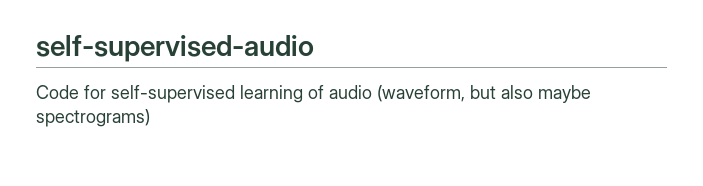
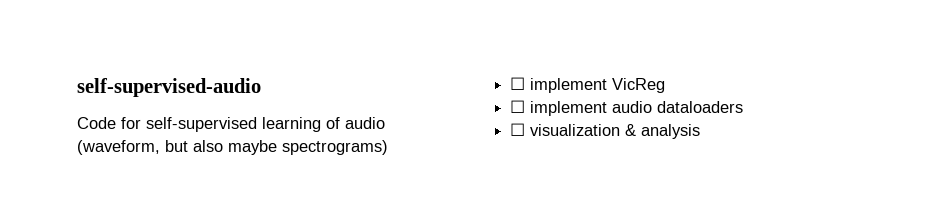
(150, 118) none -> [510,77,666,93] [510,100,744,116] [510,123,701,139] // ☐ implement VicReg // ☐ implement audio dataloaders // ☐ visualization & analysis

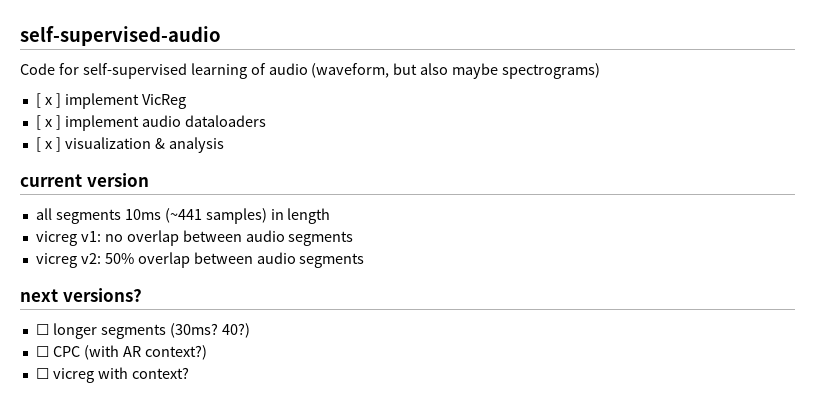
[510,77,526,90] ☐ -> [35,93,61,108] [ x ]
[510,100,526,113] ☐ -> [35,115,61,130] [ x ]
[510,123,526,136] ☐ -> [35,137,61,152] [ x ]
(701, 131) none -> [20,173,149,187] [35,208,331,224] [35,230,354,246] [35,252,365,268] [20,288,142,302] [35,323,250,339] [35,345,207,360] [35,367,189,383] // current version // all segments 10ms (~441 samples) in length // vicreg v1: no overlap between audio segments // vicreg v2: 50% overlap between audio segments // next versions? // ☐ longer segments (30ms? 40?) // ☐ CPC (with AR context?) // ☐ vicreg with context?

